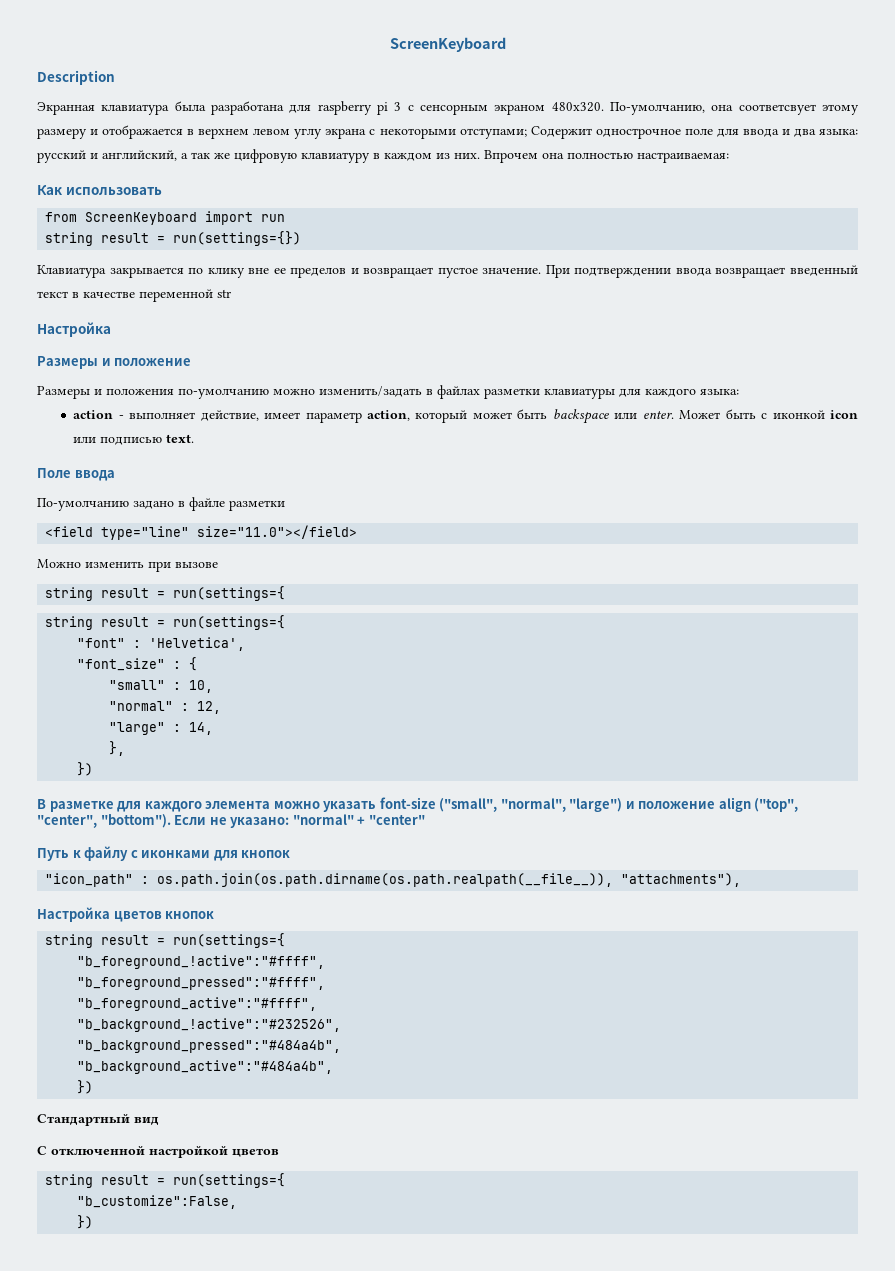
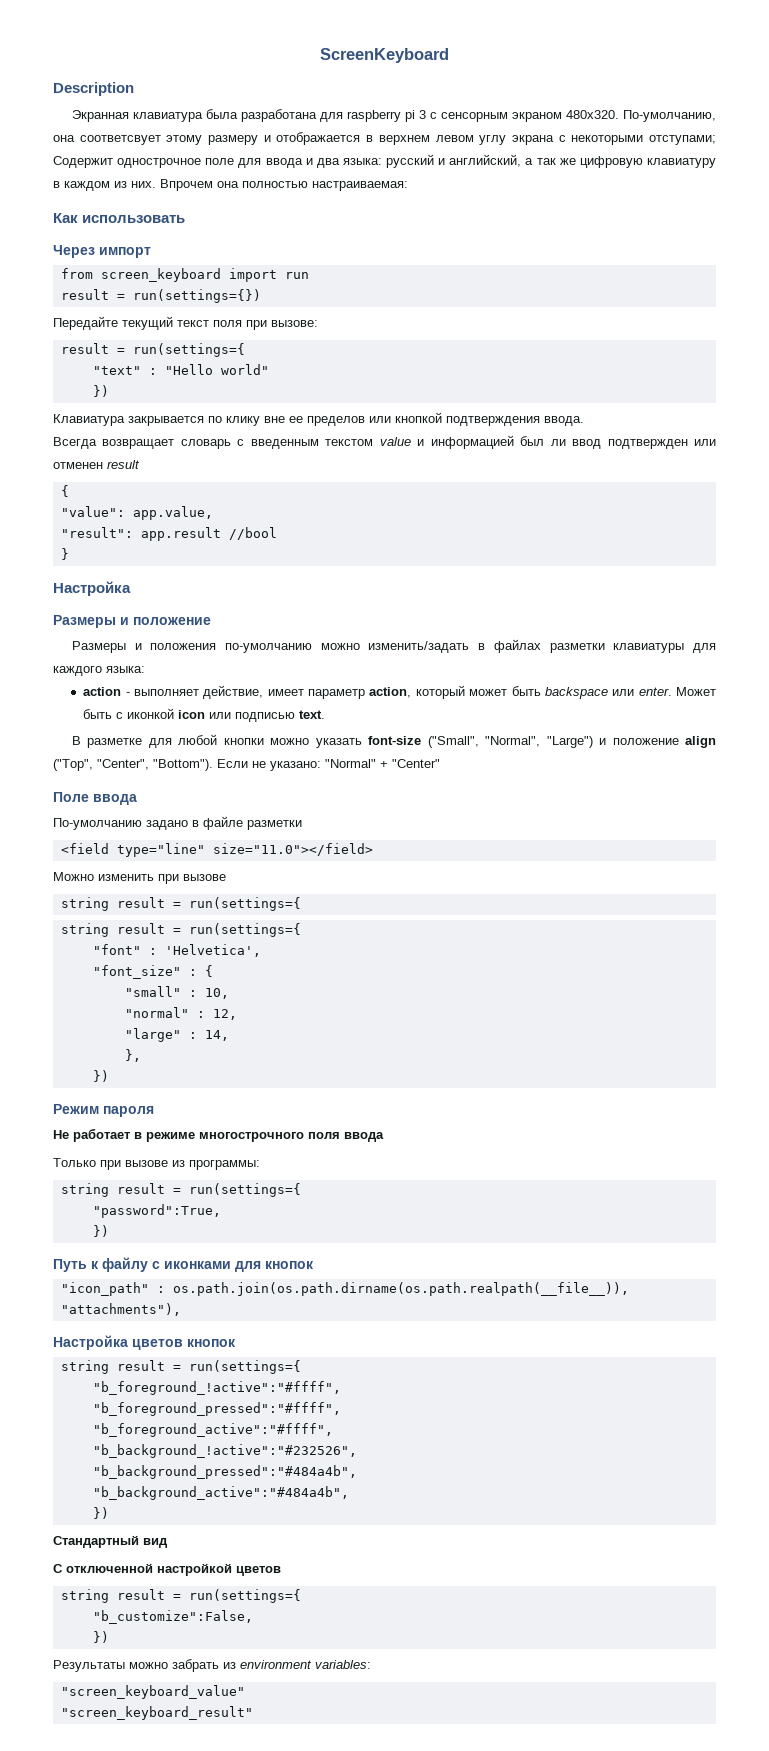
(162, 191) none -> [53,245,151,258] // Через импорт
[85,212,198,225] ScreenKeyboard -> [100,268,221,282] screen_keyboard
[45,232,94,246] string -> (309, 275) none
(302, 238) none -> [53,316,318,330] [60,343,245,357] [92,364,269,375] [92,385,109,397] // Передайте текущий текст поля при вызове: // result = run(settings={ // "text" : "Hello world" // })
[350,265,858,278] [37,289,231,302] и возвращает пустое значение. При подтверждении ввода возвращает введенный текст в качестве переменной str -> [369,412,584,426] [53,435,716,449] [53,460,140,469] [60,485,69,497] [60,506,213,520] [60,527,277,541] [60,548,69,560] или кнопкой подтверждения ввода. // Всегда возвращает словарь с введенным текстом value и информацией был ли ввод подтвержден или отменен result // { // "value": app.value, // "result": app.result //bool // }
(195, 438) none -> [71,734,716,748] [53,759,440,771] // В разметке для любой кнопки можно указать font-size ("Small", "Normal", "Large") и положение align ("Top", "Center", "Bottom"). Если не указано: "Normal" + "Center"
[37,797,799,812] [37,814,425,828] В разметке для каждого элемента можно указать font-size ("small", "normal", "large") и положение align ("top", "center", "bottom"). Если не указано: "normal" + "center" -> [53,1104,154,1117] [53,1128,384,1142] [53,1158,260,1170] [60,1183,301,1197] [92,1204,221,1218] [92,1225,109,1237] Режим пароля // Не работает в режиме многострочного поля ввода // Только при вызове из программы: // string result = run(settings={ // "password":True, // })
(94, 1222) none -> [53,1659,371,1672] [60,1685,245,1699] [60,1706,253,1720] // Результаты можно забрать из environment variables: // "screen_keyboard_value" // "screen_keyboard_result"

